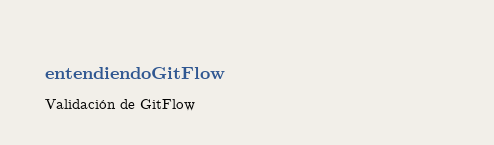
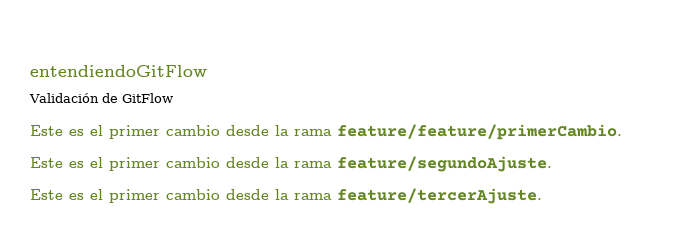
(195, 105) none -> [30,124,622,140] [30,156,552,172] [30,188,542,204] // Este es el primer cambio desde la rama feature/feature/primerCambio. // Este es el primer cambio desde la rama feature/segundoAjuste. // Este es el primer cambio desde la rama feature/tercerAjuste.

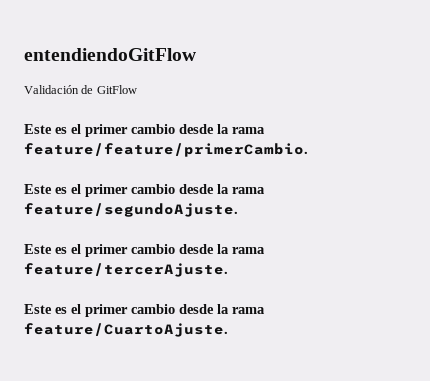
(542, 196) none -> [24,304,265,317] [24,323,228,337] // Este es el primer cambio desde la rama feature/CuartoAjuste.

